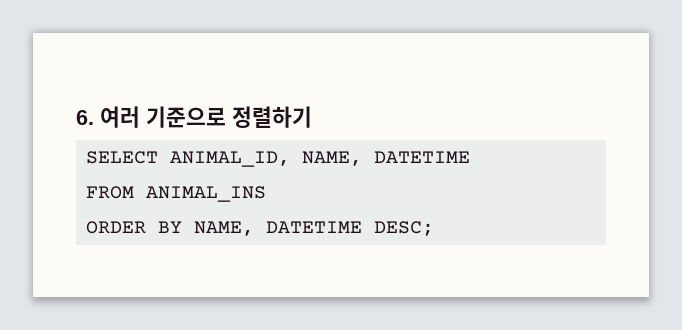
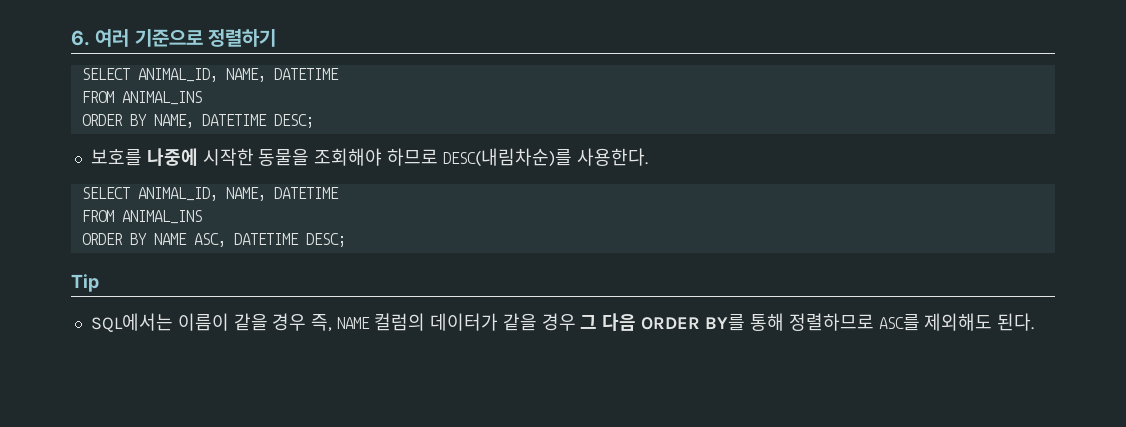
(435, 228) none -> [90,148,648,167] [81,187,339,201] [81,210,202,224] [81,233,346,247] [71,274,99,292] [90,313,1035,333] // 보호를 나중에 시작한 동물을 조회해야 하므로 DESC(내림차순)를 사용한다. // SELECT ANIMAL_ID, NAME, DATETIME // FROM ANIMAL_INS // ORDER BY NAME ASC, DATETIME DESC; // Tip // SQL에서는 이름이 같을 경우 즉, NAME 컬럼의 데이터가 같을 경우 그 다음 ORDER BY를 통해 정렬하므로 ASC를 제외해도 된다.

